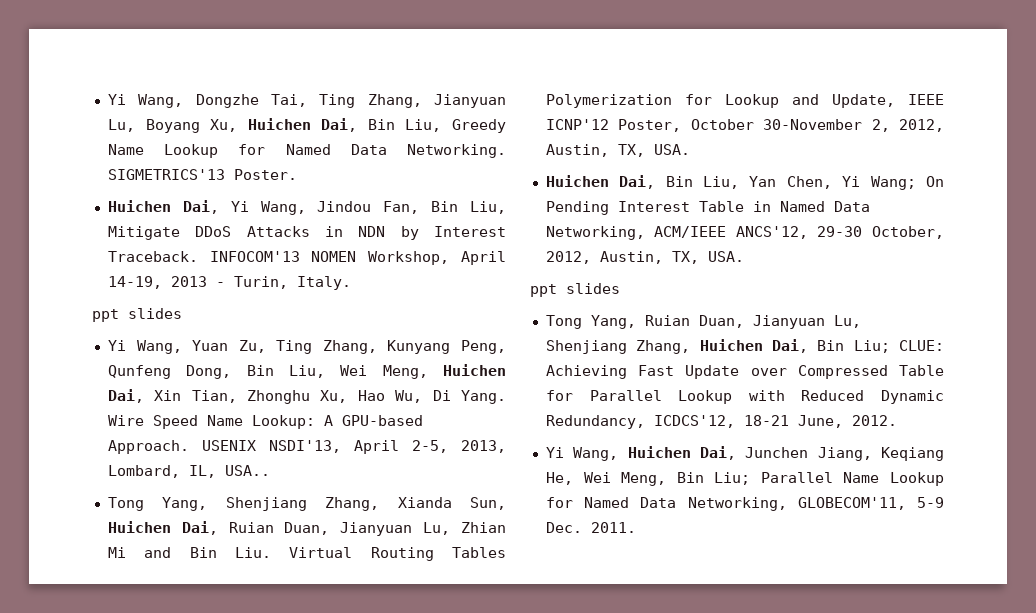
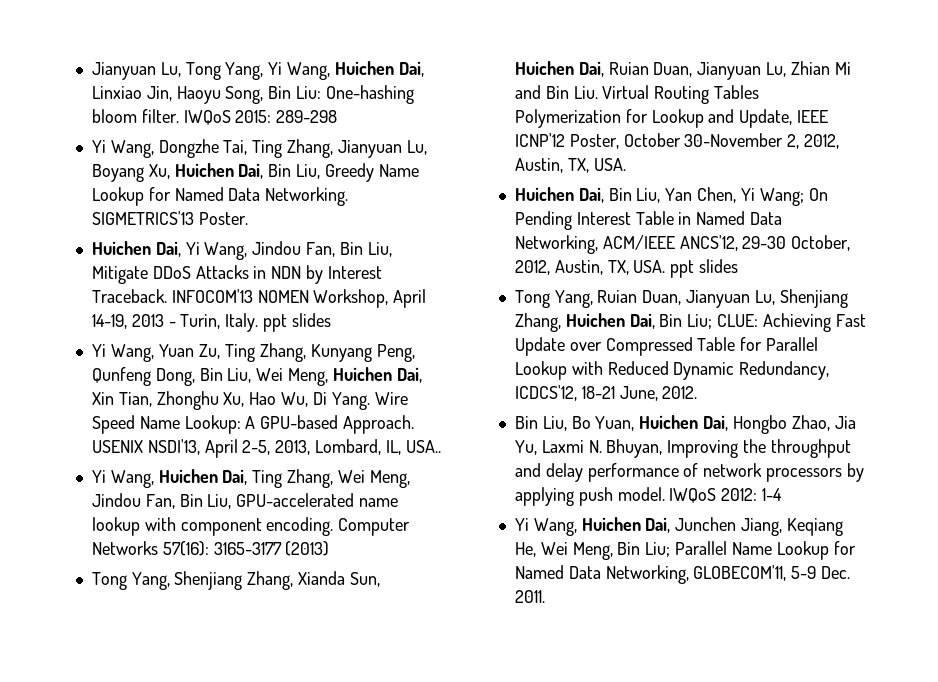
(107, 99) none -> [91,61,424,80] [91,85,414,104] [91,109,338,125] Jianyuan Lu, Tong Yang, Yi Wang, Huichen Dai, Linxiao Jin, Haoyu Song, Bin Liu: One-hashing bloom filter. IWQoS 2015: 289-298 //
(351, 283) // -> (259, 322) none
(270, 470) none -> [91,469,410,488] [91,493,399,509] [91,517,411,536] [91,541,330,556] // Yi Wang, Huichen Dai, Ting Zhang, Wei Meng, Jindou Fan, Bin Liu, GPU-accelerated name lookup with component encoding. Computer Networks 57(16): 3165-3177 (2013)
(744, 256) // -> (666, 266) none
(897, 420) none -> [514,415,856,434] [514,439,851,458] [514,463,864,482] [514,487,783,506] // Bin Liu, Bo Yuan, Huichen Dai, Hongbo Zhao, Jia Yu, Laxmi N. Bhuyan, Improving the throughput and delay performance of network processors by applying push model. IWQoS 2012: 1-4

